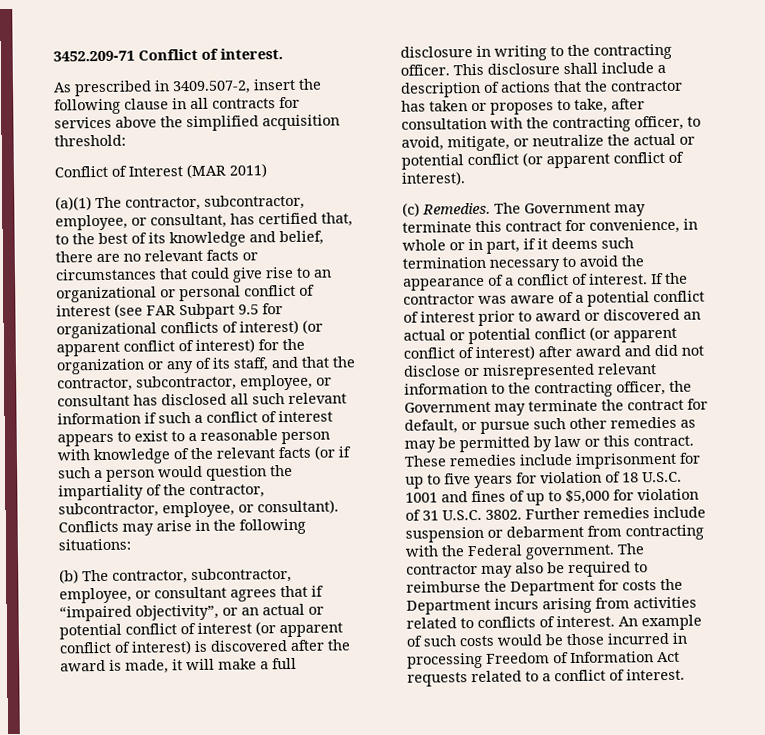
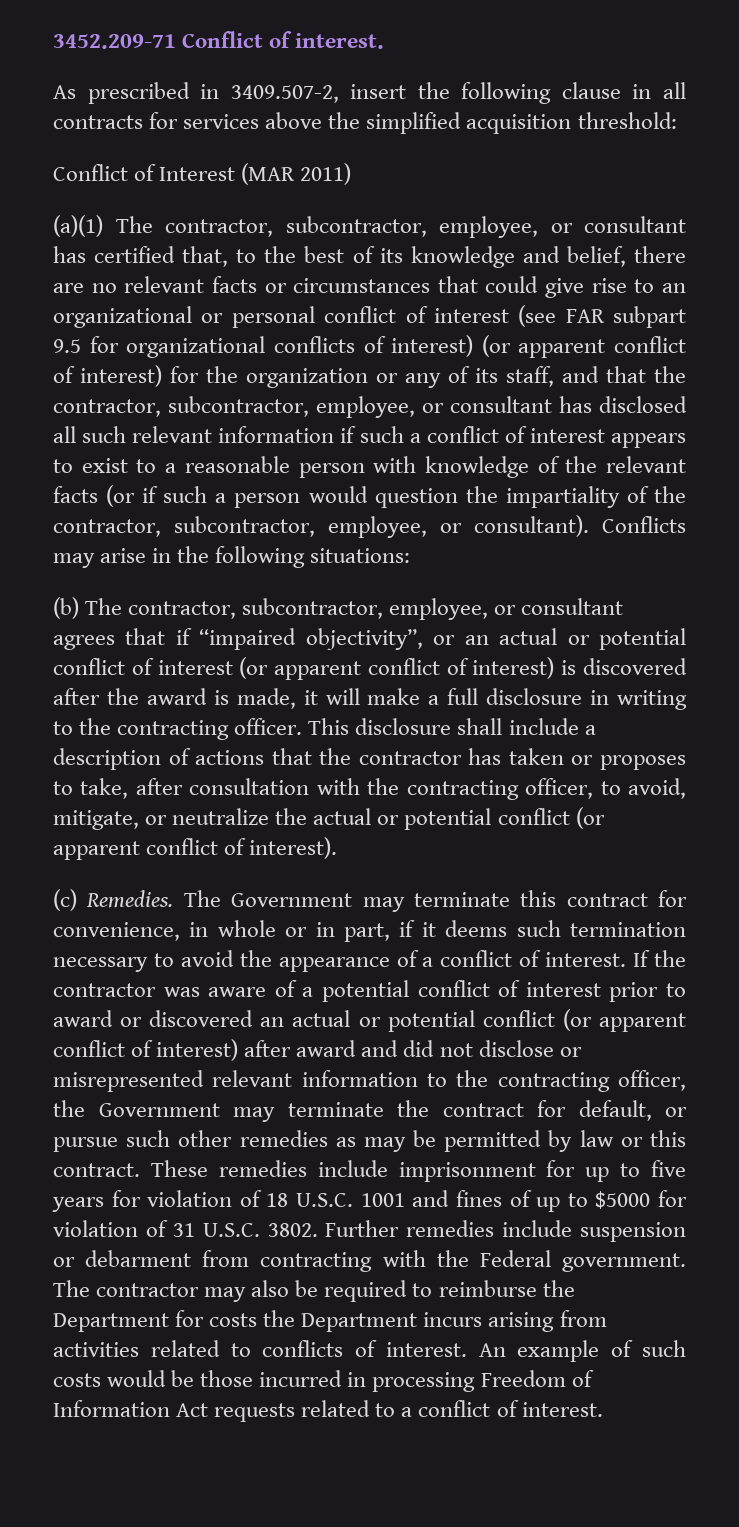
[150,213,227,229] consultant, -> [584,216,686,233] consultant
[179,303,235,320] Subpart -> [613,306,686,328] subpart
[565,489,610,505] $5,000 -> [595,1191,651,1209] $5000

